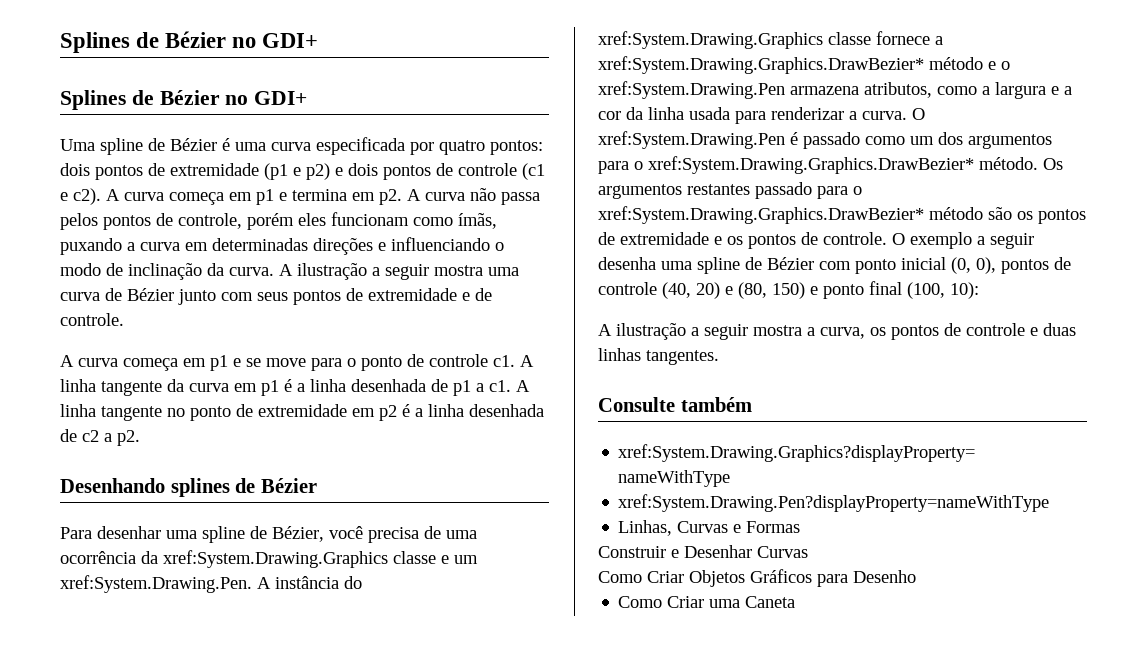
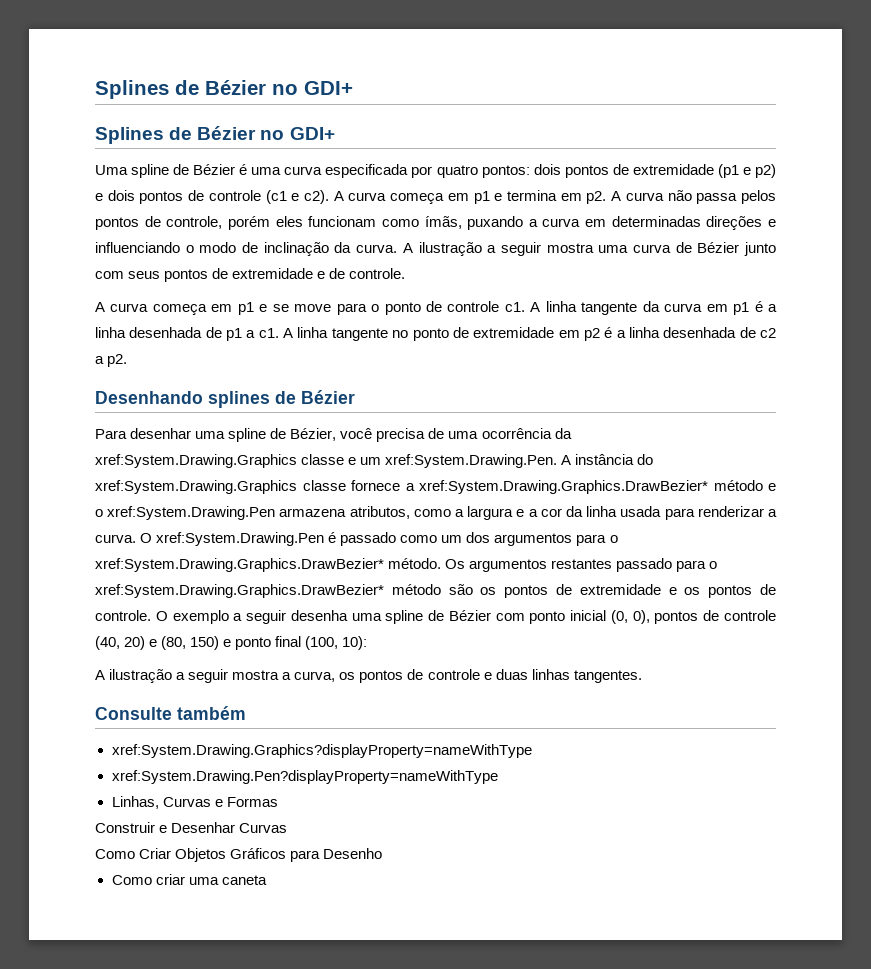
[667,596,796,608] Criar uma Caneta -> [155,874,267,885] criar uma caneta

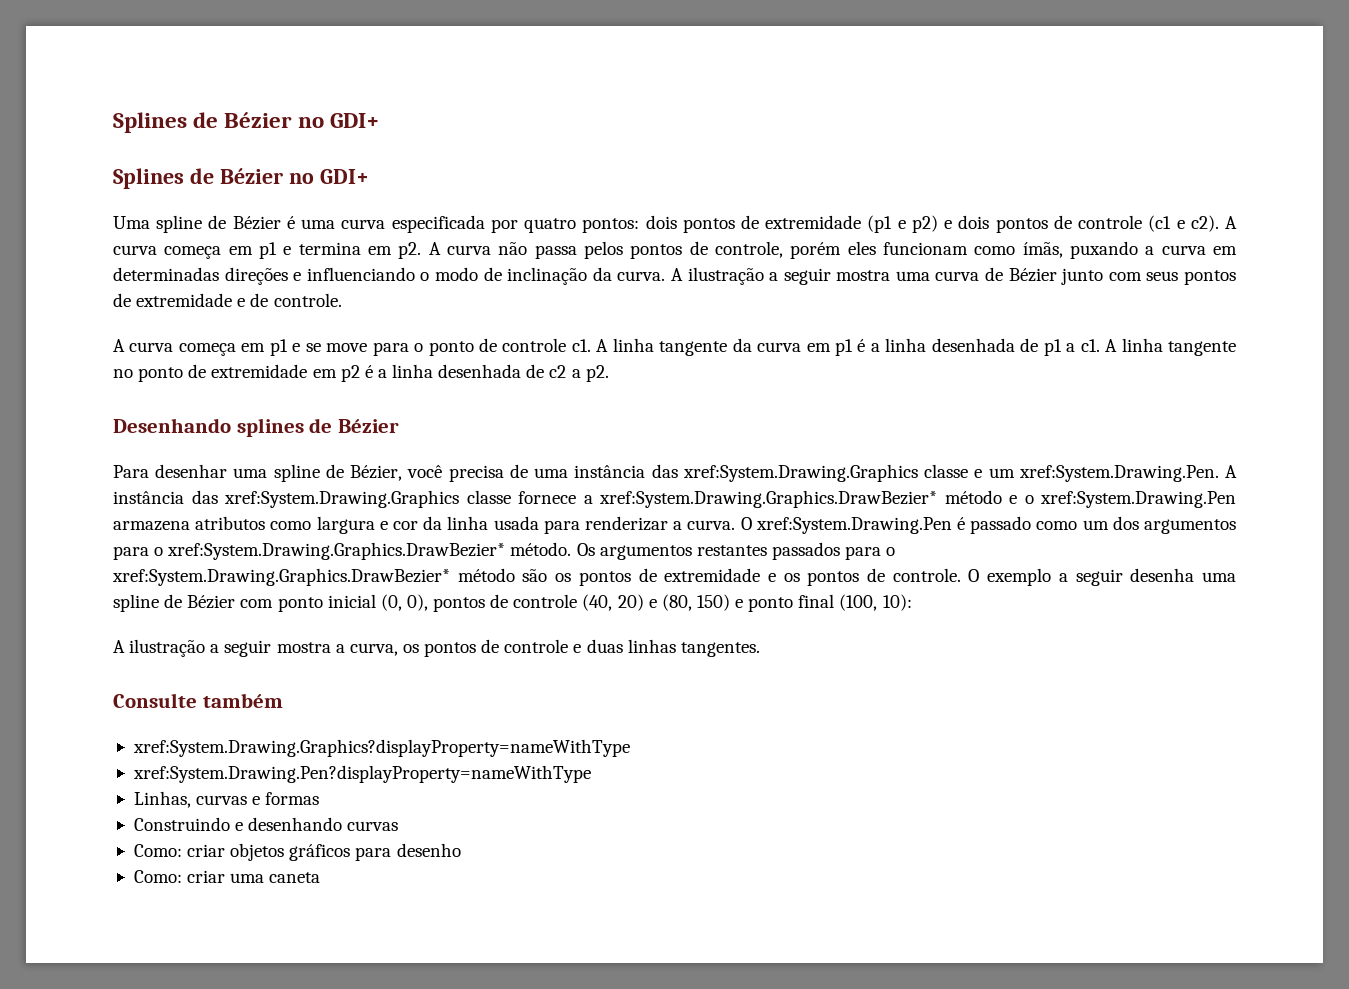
[481,428,572,439] ocorrência da -> [574,464,678,478] instância das
[637,454,654,465] do -> [191,490,218,504] das
[349,506,464,519] atributos, como a -> [195,516,312,530] atributos como
[528,509,538,517] a -> (388, 525) none
[616,558,673,572] passado -> [771,542,840,560] passados
[162,797,278,807] [95,822,288,833] [95,848,383,862] [111,875,152,885] Curvas e Formas // Construir e Desenhar Curvas // Como Criar Objetos Gráficos para Desenho // Como -> [196,792,320,805] [133,817,399,831] [133,843,461,861] [133,870,182,883] curvas e formas // Construindo e desenhando curvas // Como: criar objetos gráficos para desenho // Como:

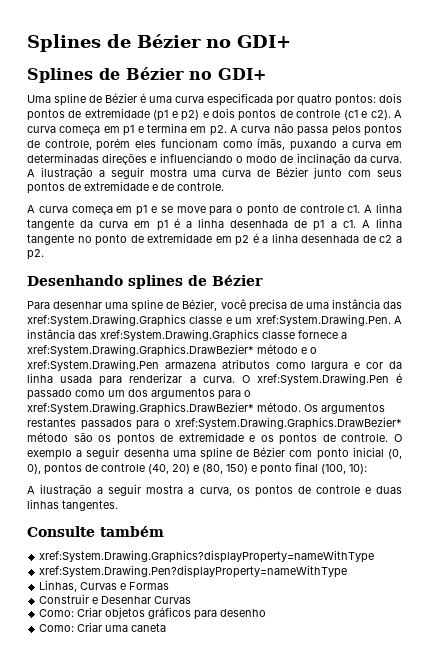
[196,792,320,805] [133,817,399,831] [133,844,226,857] curvas e formas // Construindo e desenhando curvas // Como: criar -> [80,582,170,590] [39,594,192,604] [39,607,103,617] Curvas e Formas // Construir e Desenhar Curvas // Como: Criar
[187,870,226,883] criar -> [77,622,103,632] Criar

